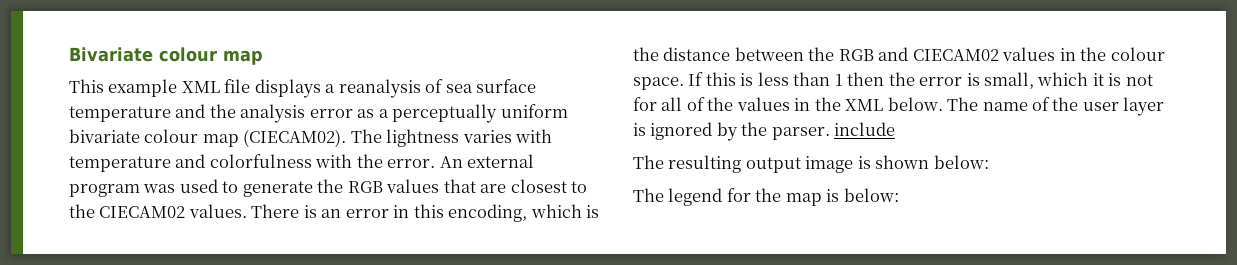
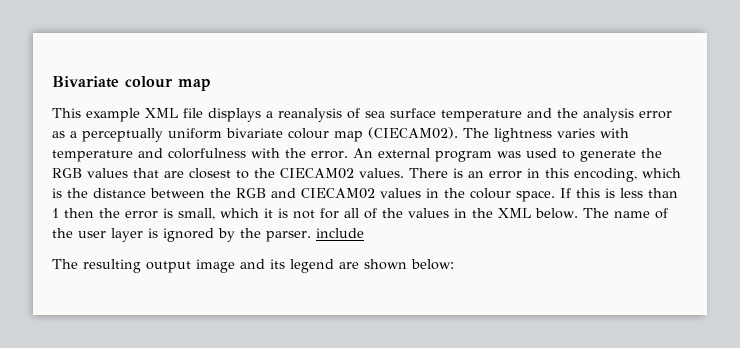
[857,155,989,169] [633,188,840,206] is shown below: // The legend for the map is -> [240,259,407,273] and its legend are shown

